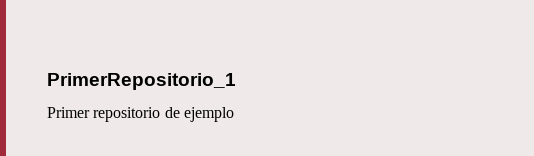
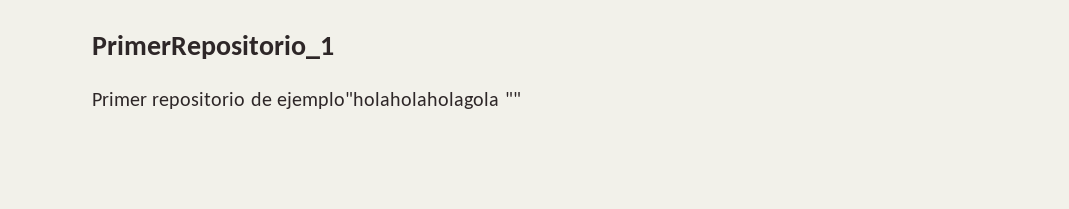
[183,107,234,122] ejemplo -> [277,92,521,109] ejemplo"holaholaholagola ""

